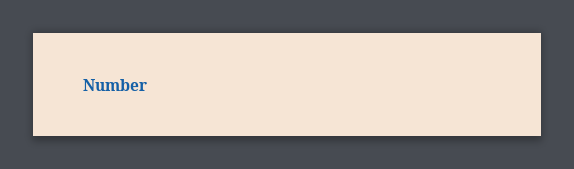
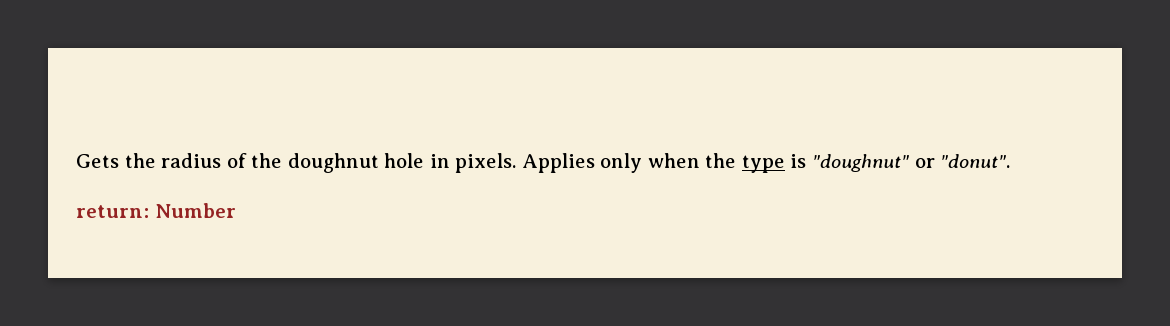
(83, 85) none -> [76,153,1011,173] [76,205,149,218] Gets the radius of the doughnut hole in pixels. Applies only when the type is "doughnut" or "donut". // return:

